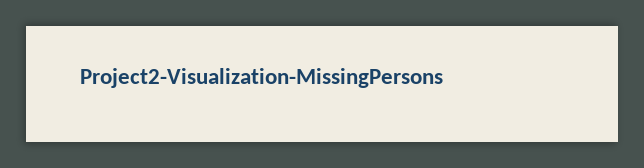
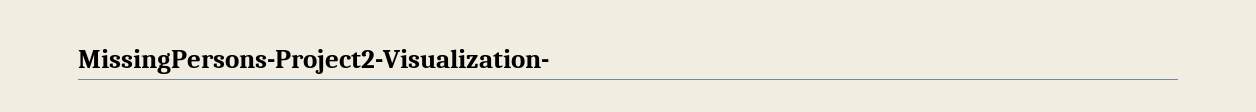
[80,68,443,88] Project2-Visualization-MissingPersons -> [78,49,549,74] MissingPersons-Project2-Visualization-

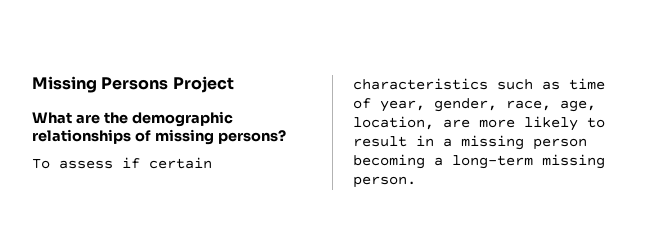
[78,49,549,74] MissingPersons-Project2-Visualization- -> [32,76,234,93] [32,111,233,127] [32,129,286,145] [32,157,212,169] [353,78,605,90] [353,98,596,112] [353,116,605,131] [353,135,587,150] [353,154,605,169] [353,176,416,188] Missing Persons Project // What are the demographic relationships of missing persons? // To assess if certain characteristics such as time of year, gender, race, age, location, are more likely to result in a missing person becoming a long-term missing person.

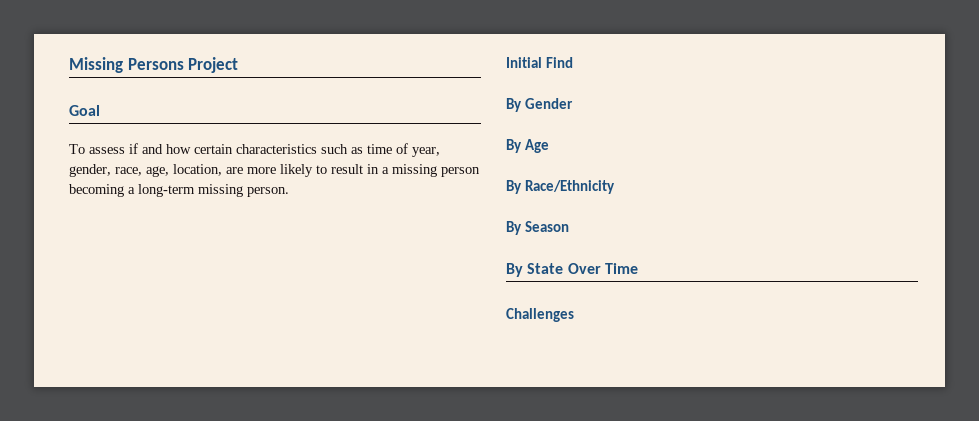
[32,111,233,127] [32,129,286,145] What are the demographic relationships of missing persons? -> [69,105,100,116] Goal
(140, 163) none -> [142,144,191,154] and how
(416, 182) none -> [506,57,574,68] [506,98,574,112] [506,139,550,153] [506,180,616,194] [506,221,570,235] [506,263,638,277] [506,308,574,322] // Initial Find // By Gender // By Age // By Race/Ethnicity // By Season // By State Over Time // Challenges

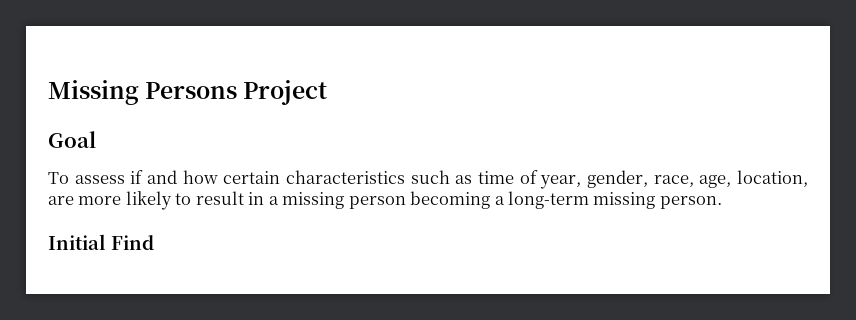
[506,98,574,112] [506,139,550,153] [506,180,616,194] [506,221,570,235] [506,263,638,277] [506,308,574,322] // By Gender // By Age // By Race/Ethnicity // By Season // By State Over Time // Challenges -> (154, 242) none

